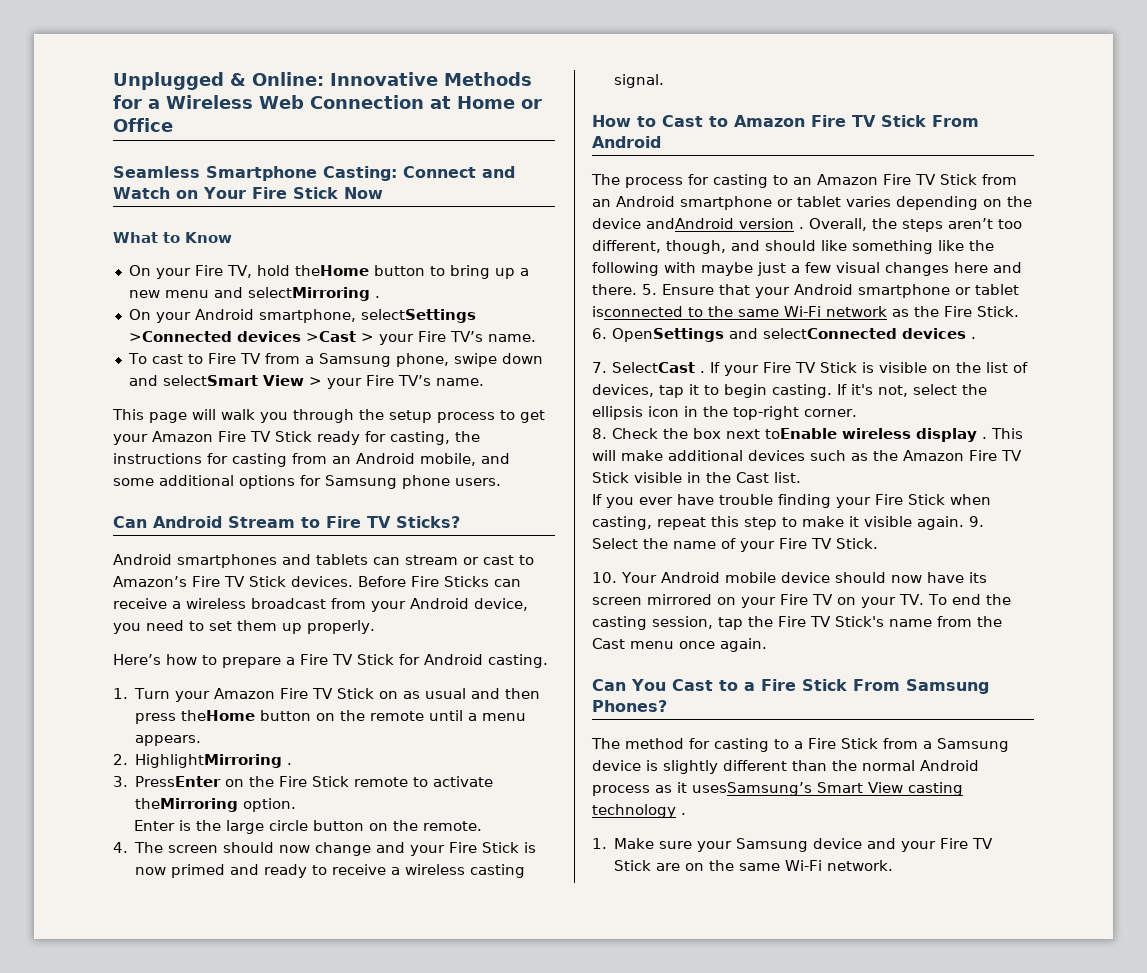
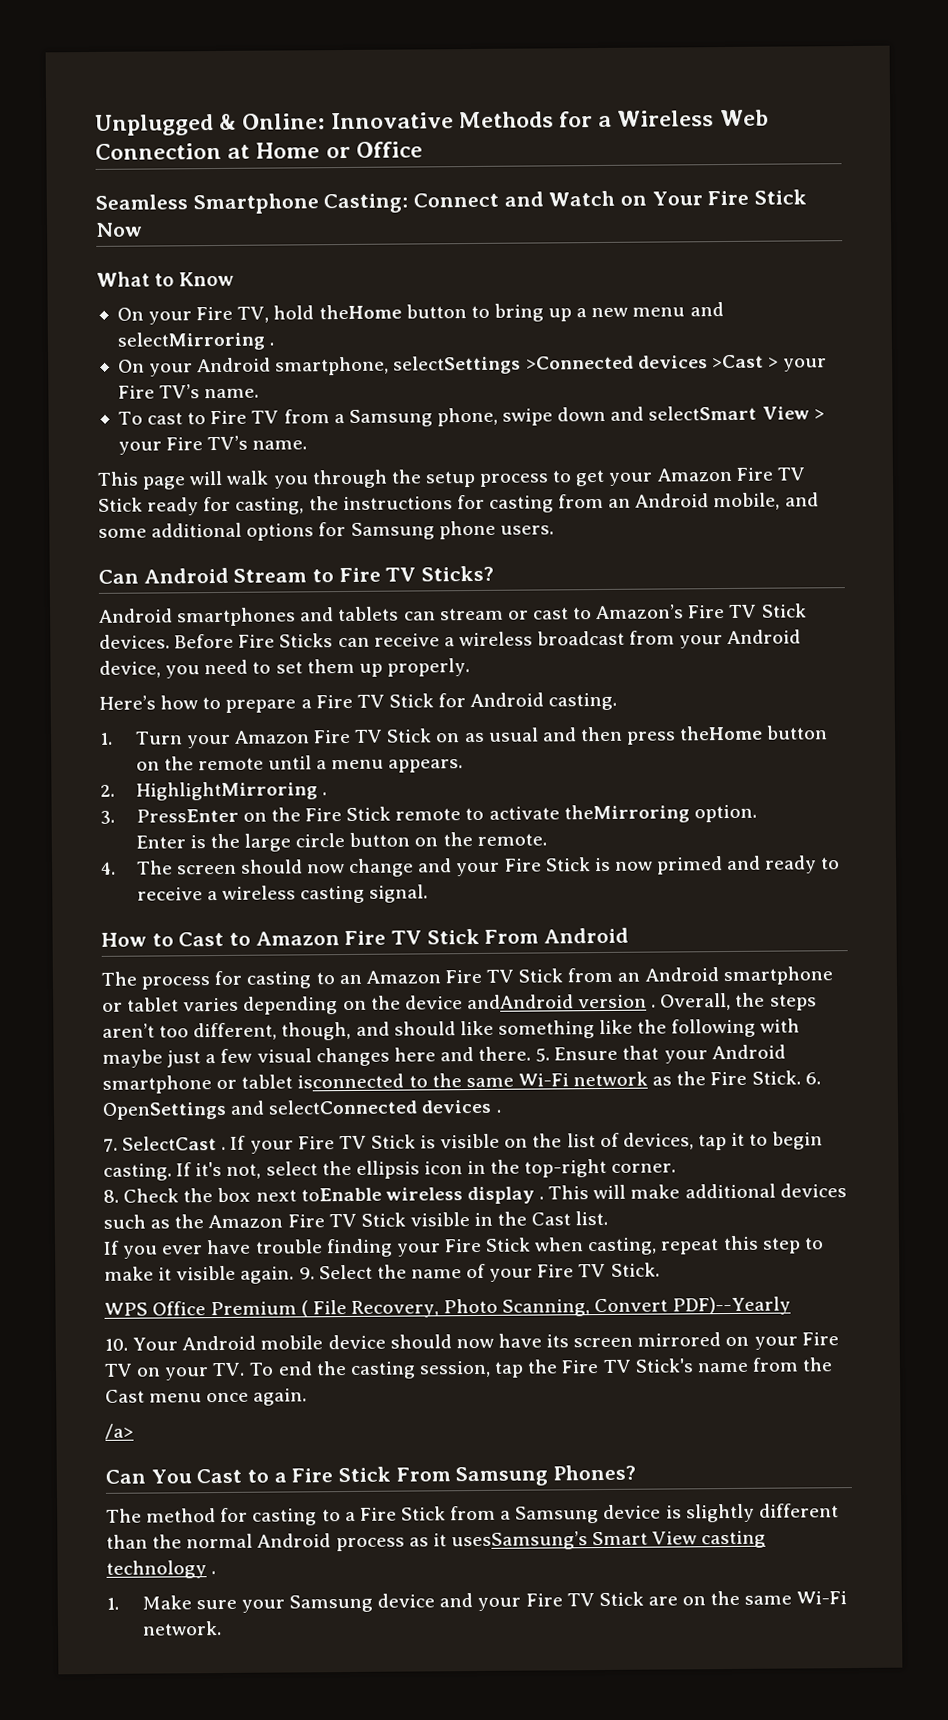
(878, 543) none -> [104,1296,792,1318] // WPS Office Premium ( File Recovery, Photo Scanning, Convert PDF)--Yearly
(767, 645) none -> [105,1423,134,1440] // /a>

